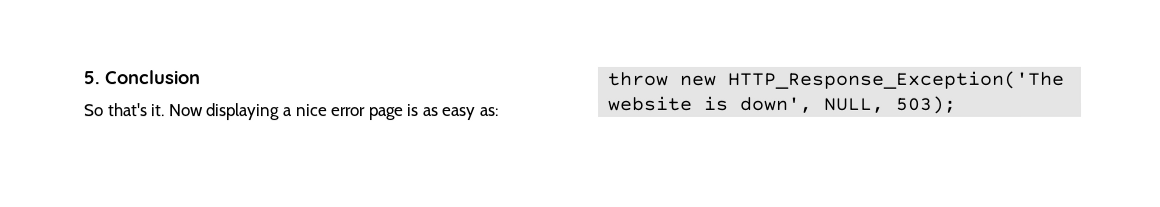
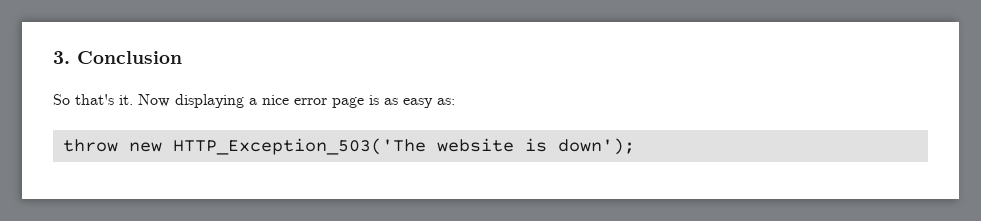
[83,71,100,85] 5. -> [53,51,70,64] 3.
[727,70,1065,89] HTTP_Response_Exception('The -> [172,138,426,155] HTTP_Exception_503('The
[739,95,958,114] down', NULL, 503); -> [557,138,635,155] down');

